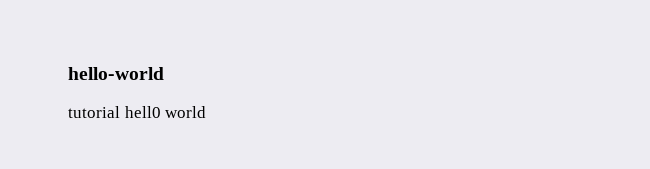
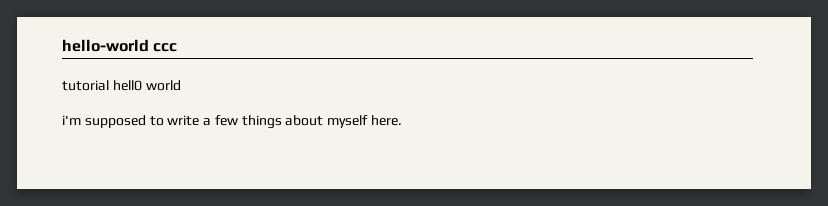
(164, 73) none -> [153,43,178,52] ccc
(207, 112) none -> [62,115,403,129] // i'm supposed to write a few things about myself here.

